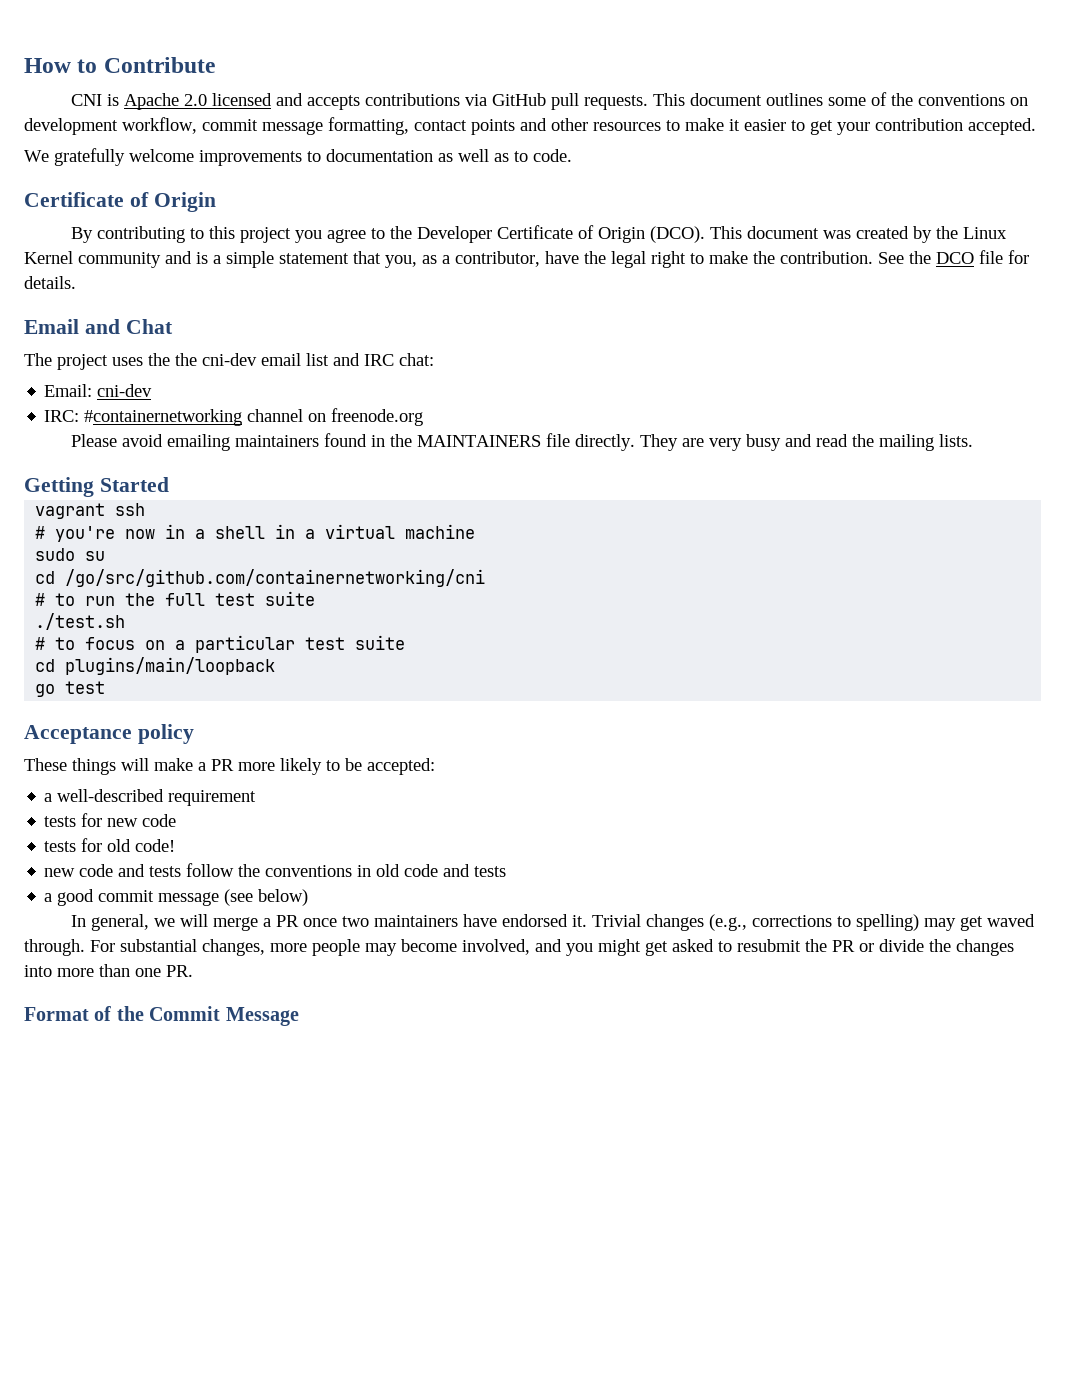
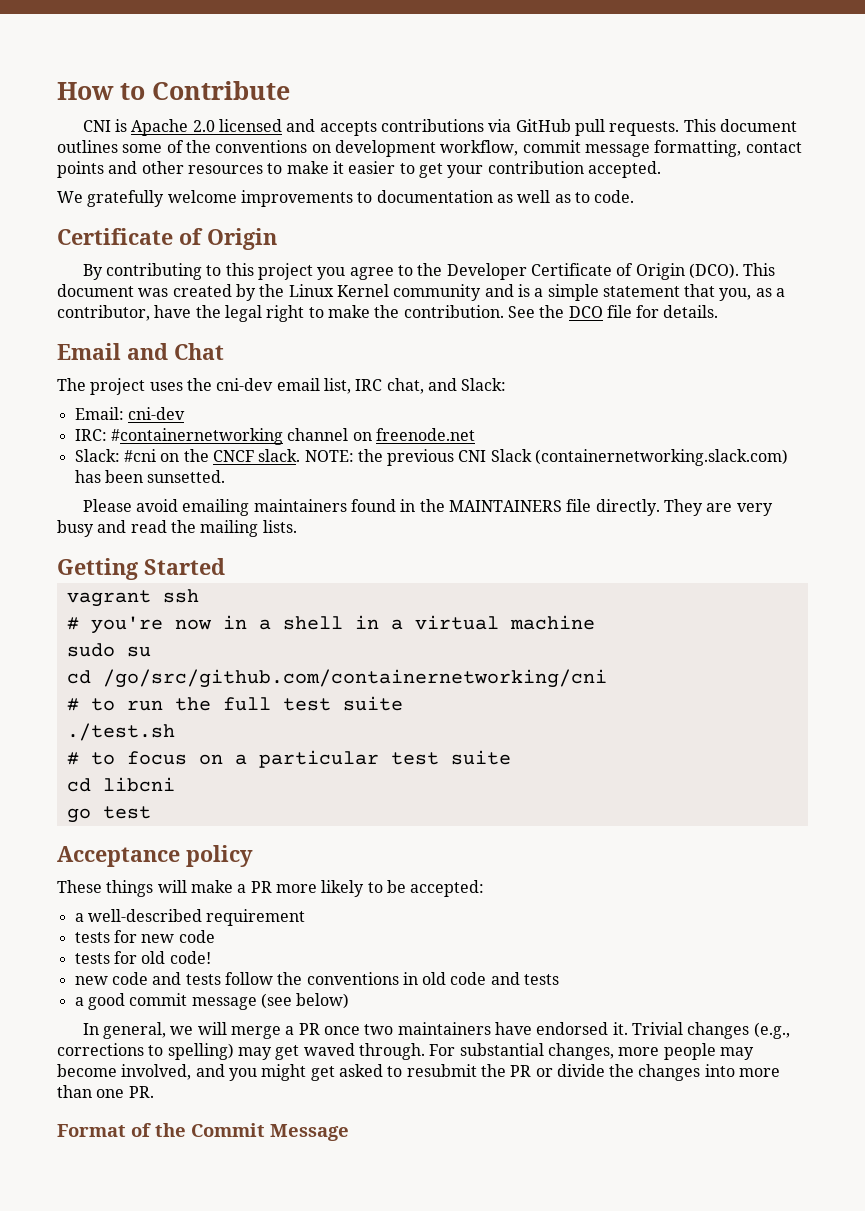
[175,353,197,366] the -> (212, 384) none
[306,353,434,366] list and IRC chat: -> [323,378,507,394] list, IRC chat, and Slack:
[331,408,424,426] freenode.org -> [375,428,475,441] [74,449,789,466] [74,470,226,483] freenode.net // Slack: #cni on the CNCF slack. NOTE: the previous CNI Slack (containernetworking.slack.com) has been sunsetted.
[65,657,276,675] plugins/main/loopback -> [102,777,175,792] libcni

